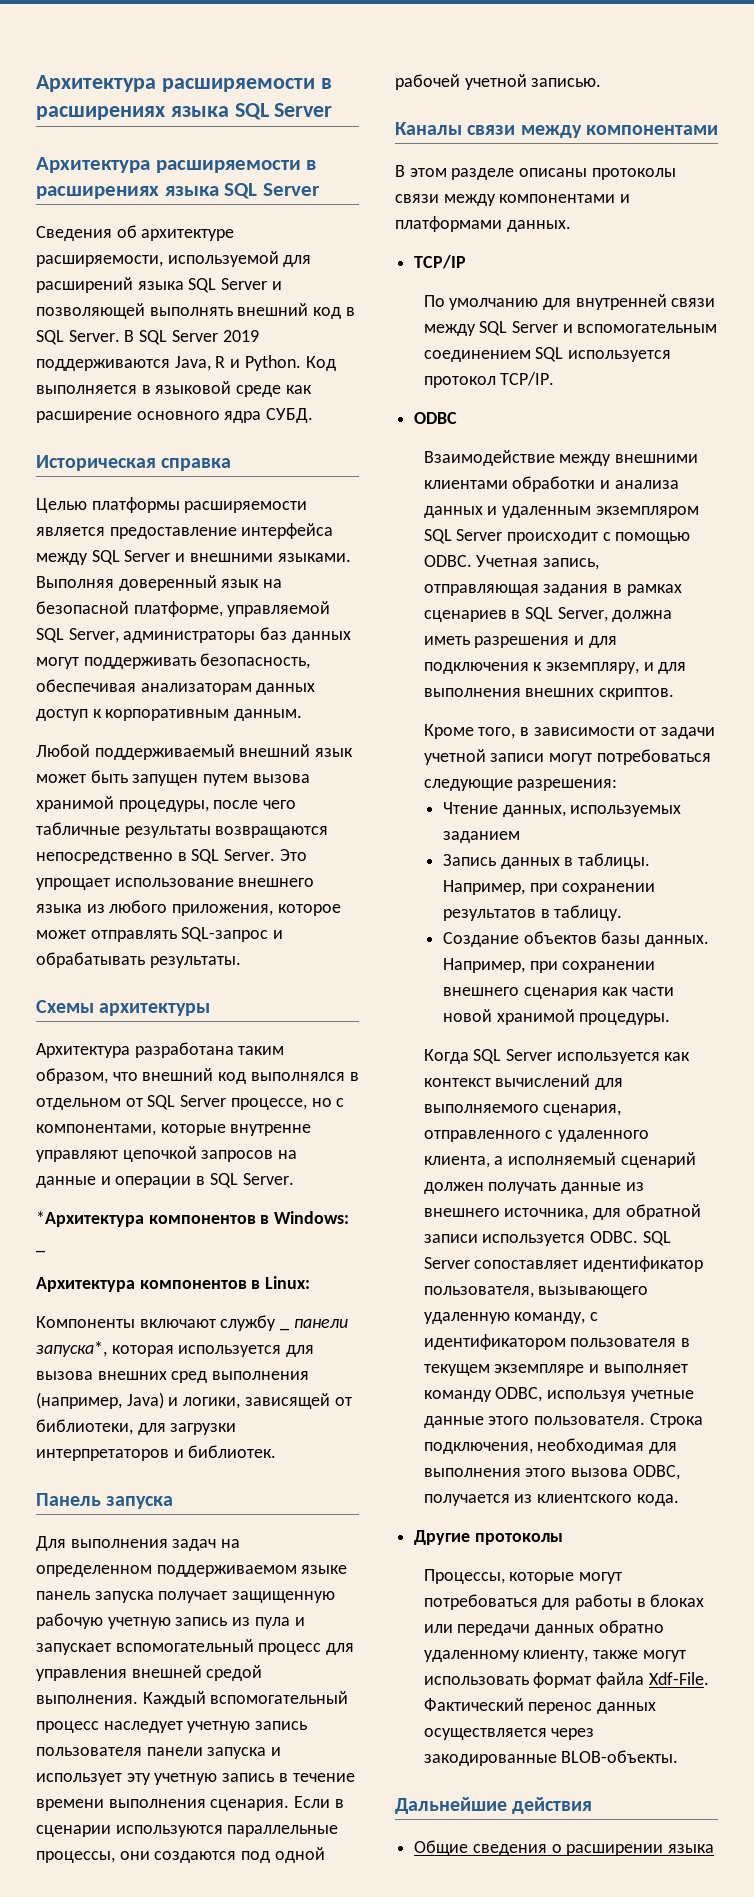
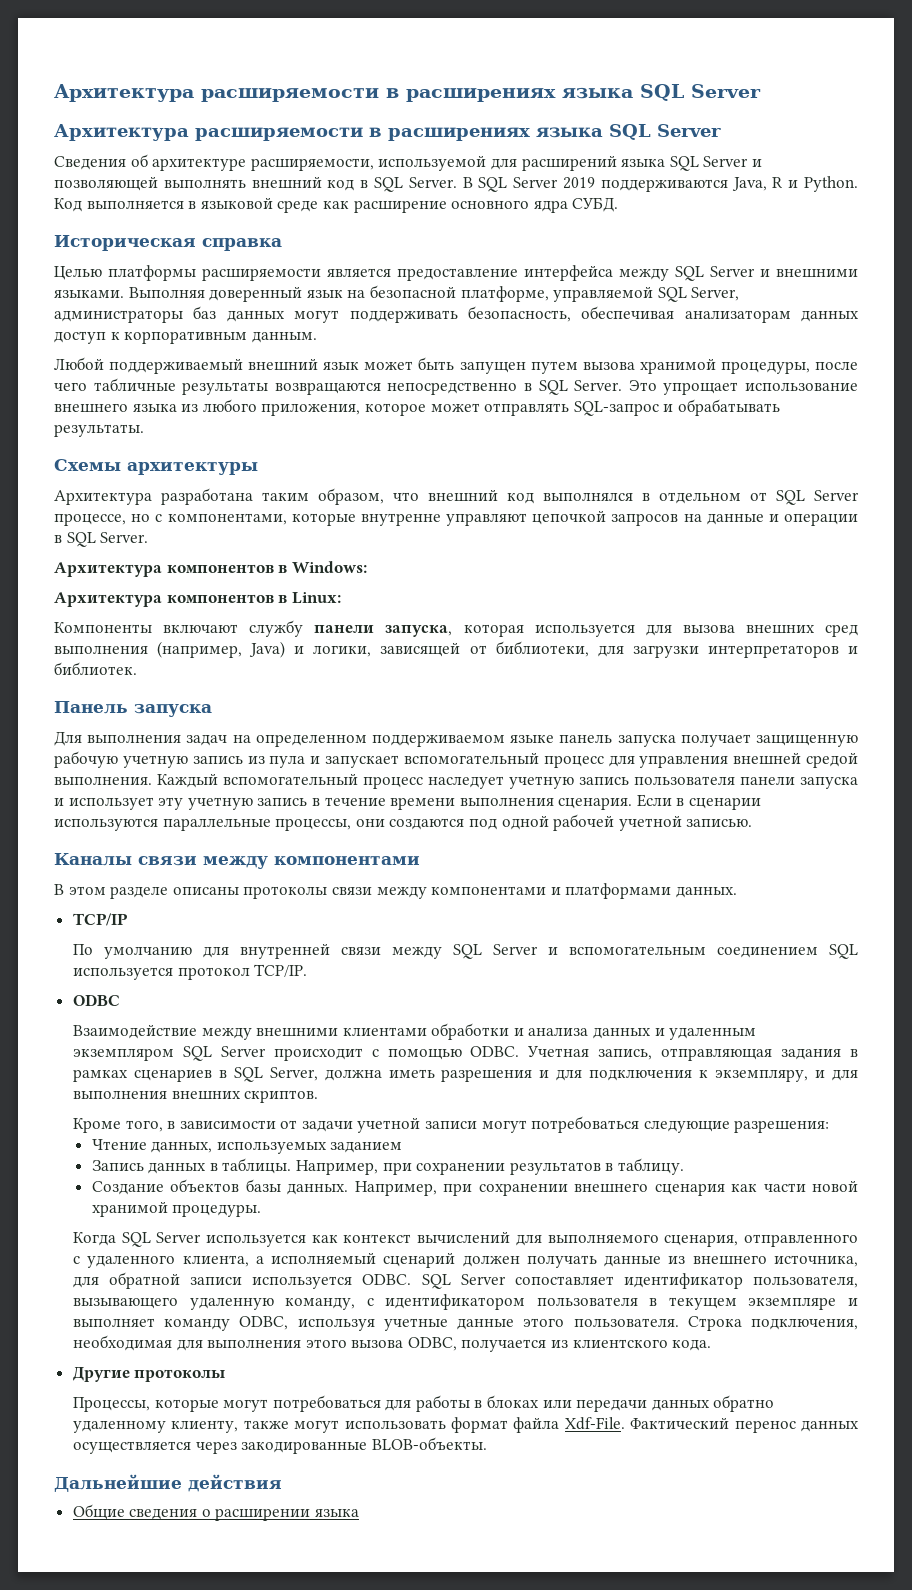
[36,1211,144,1227] *Архитектура -> [54,562,162,577] Архитектура
[36,1250,45,1253] _ -> (367, 567) none
[280,1328,290,1331] [293,1319,348,1328] [36,1341,107,1357] _ панели запуска*, -> [314,624,453,637] панели запуска,

